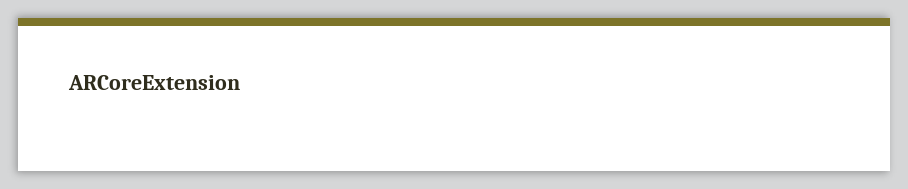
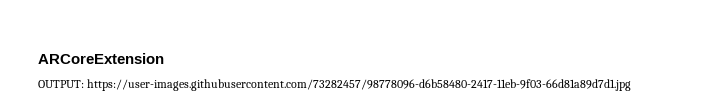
(240, 82) none -> [38,79,632,91] // OUTPUT: https://user-images.githubusercontent.com/73282457/98778096-d6b58480-2417-11eb-9f03-66d81a89d7d1.jpg

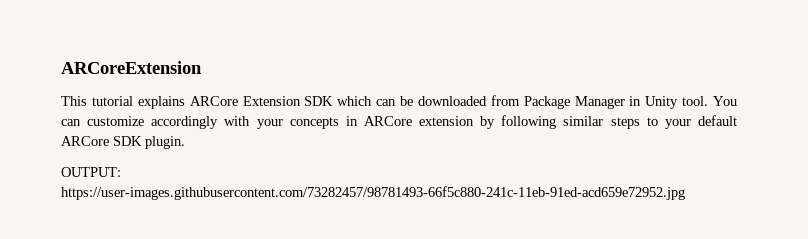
(164, 58) none -> [61,95,737,109] [61,115,737,129] [61,136,185,149] // This tutorial explains ARCore Extension SDK which can be downloaded from Package Manager in Unity tool. You can customize accordingly with your concepts in ARCore extension by following similar steps to your default ARCore SDK plugin.
[87,79,632,91] https://user-images.githubusercontent.com/73282457/98778096-d6b58480-2417-11eb-9f03-66d81a89d7d1.jpg -> [61,186,685,200] https://user-images.githubusercontent.com/73282457/98781493-66f5c880-241c-11eb-91ed-acd659e72952.jpg

